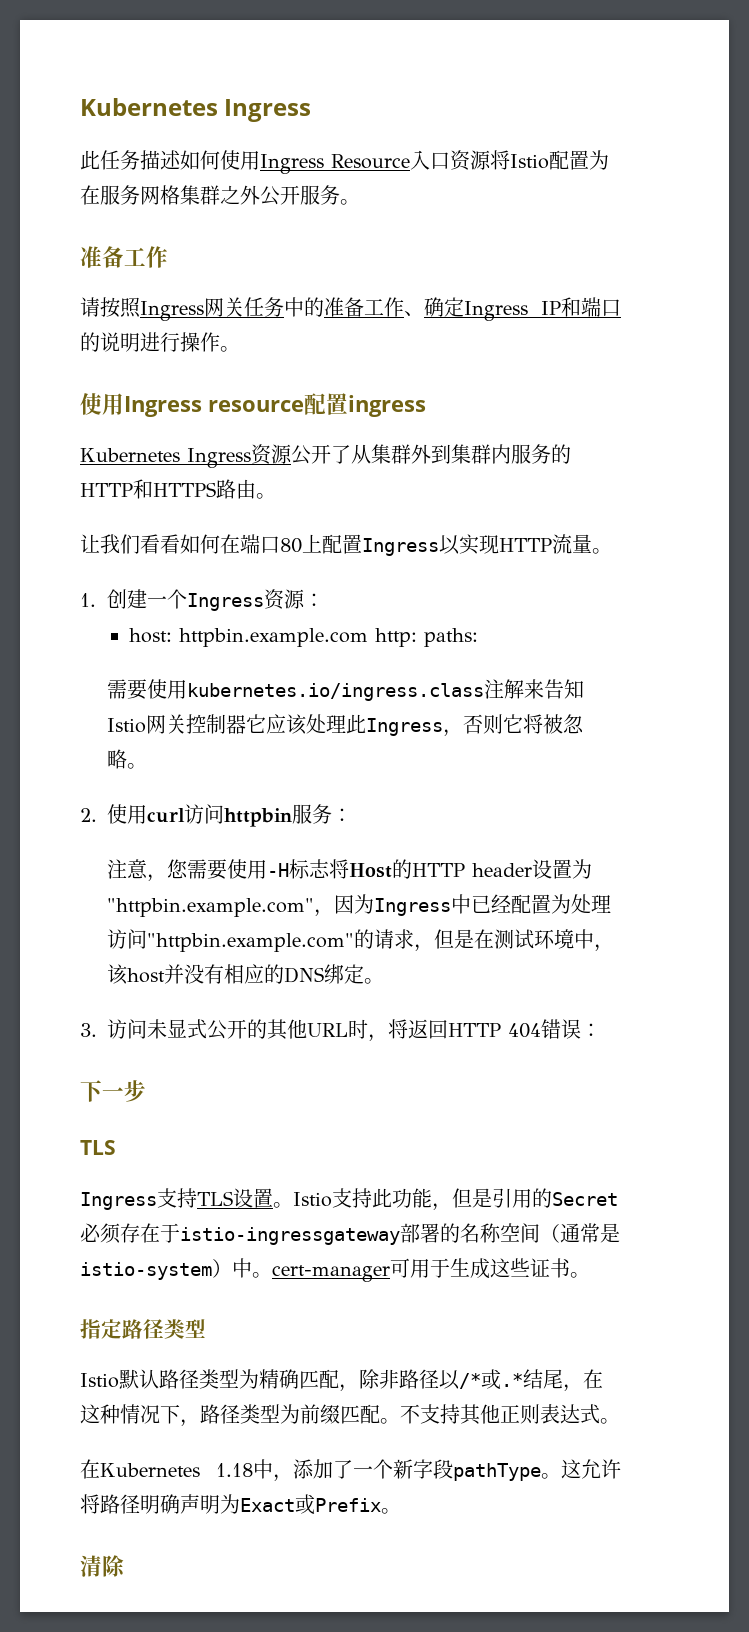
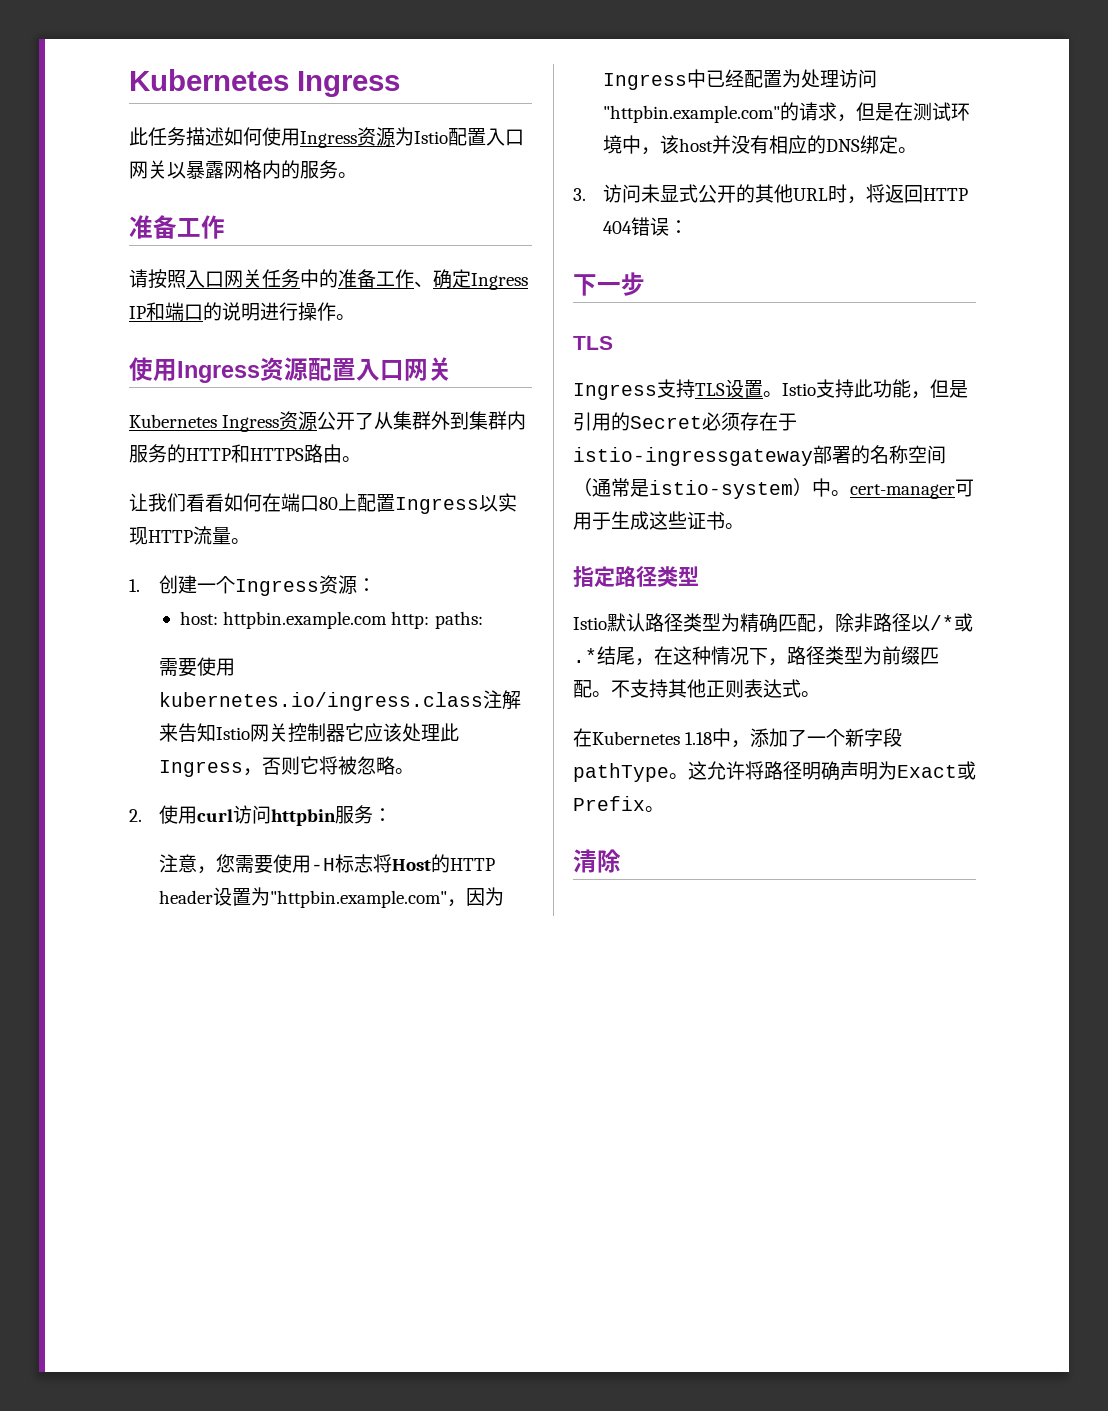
[331,150,609,171] [80,185,300,206] Resource入口资源将Istio配置为在服务网格集群之外公开 -> [357,127,524,147] [129,160,300,179] 资源为Istio配置入口网关以暴露网格内的
[140,301,204,321] Ingress -> [186,270,224,288] 入口
[208,393,426,417] resource配置ingress -> [260,357,452,381] 资源配置入口网关

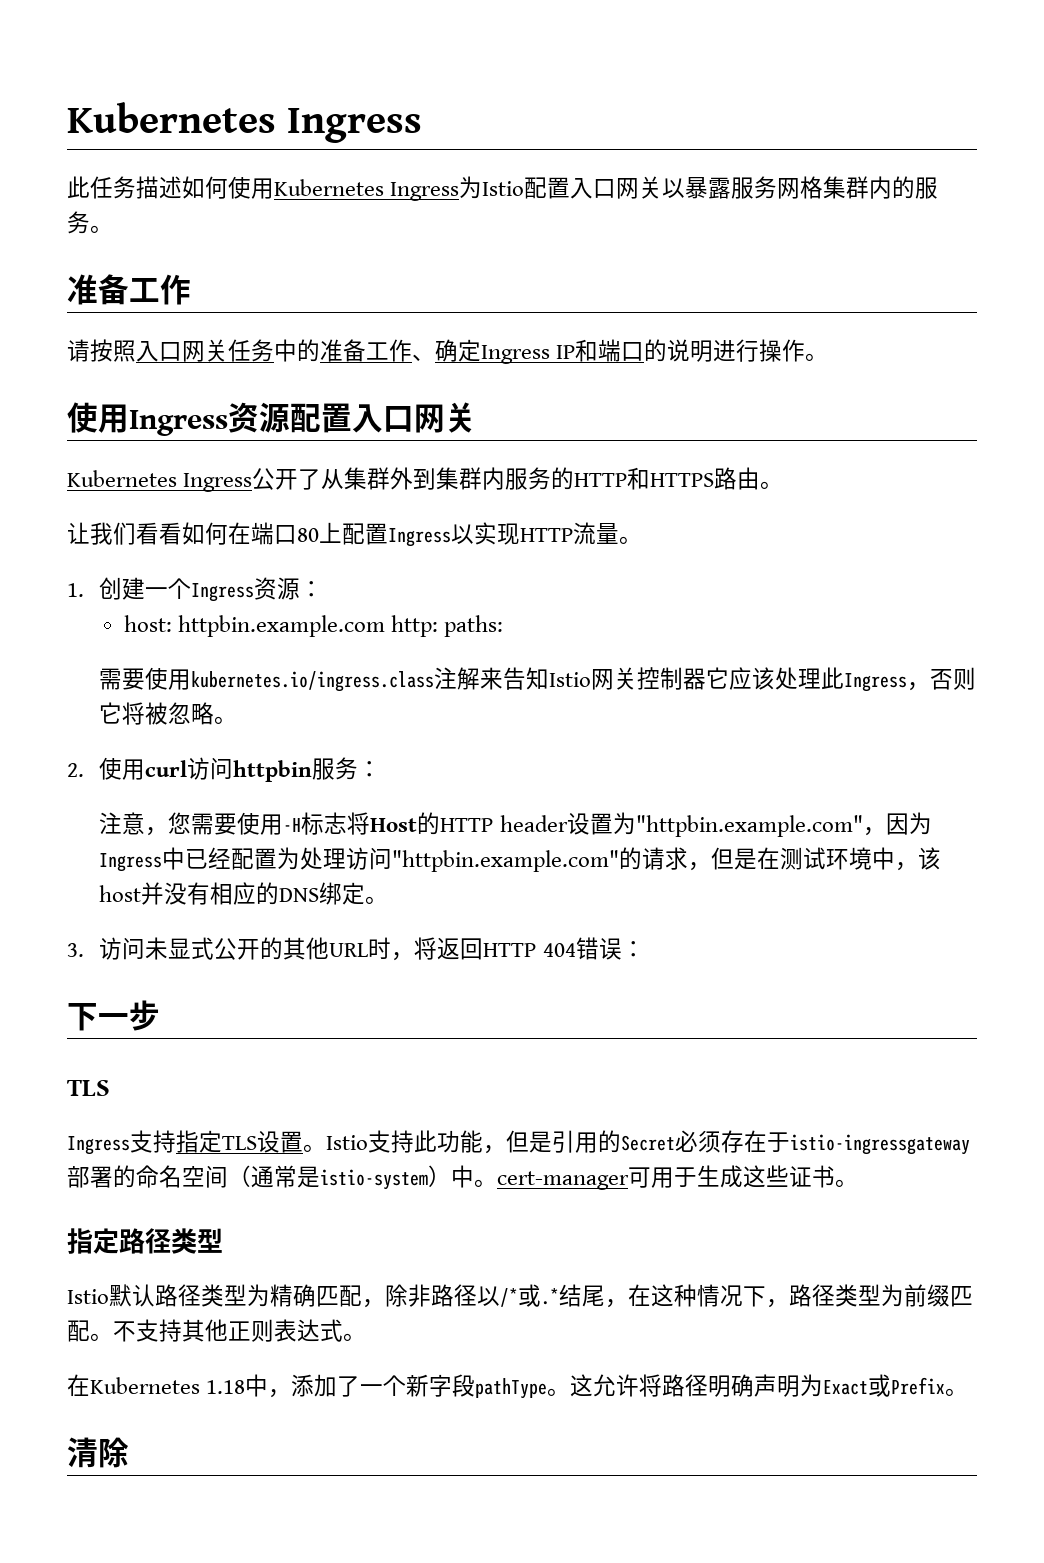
[300,127,395,148] Ingress资源 -> [274,179,460,201] Kubernetes Ingress
[224,160,262,179] 网格 -> [731,176,870,199] 服务网格集群
[279,411,318,431] 资源 -> (253, 482) none
(695, 388) none -> [176,1130,222,1153] 指定
[870,445,908,464] 名称 -> [136,1165,182,1188] 命名

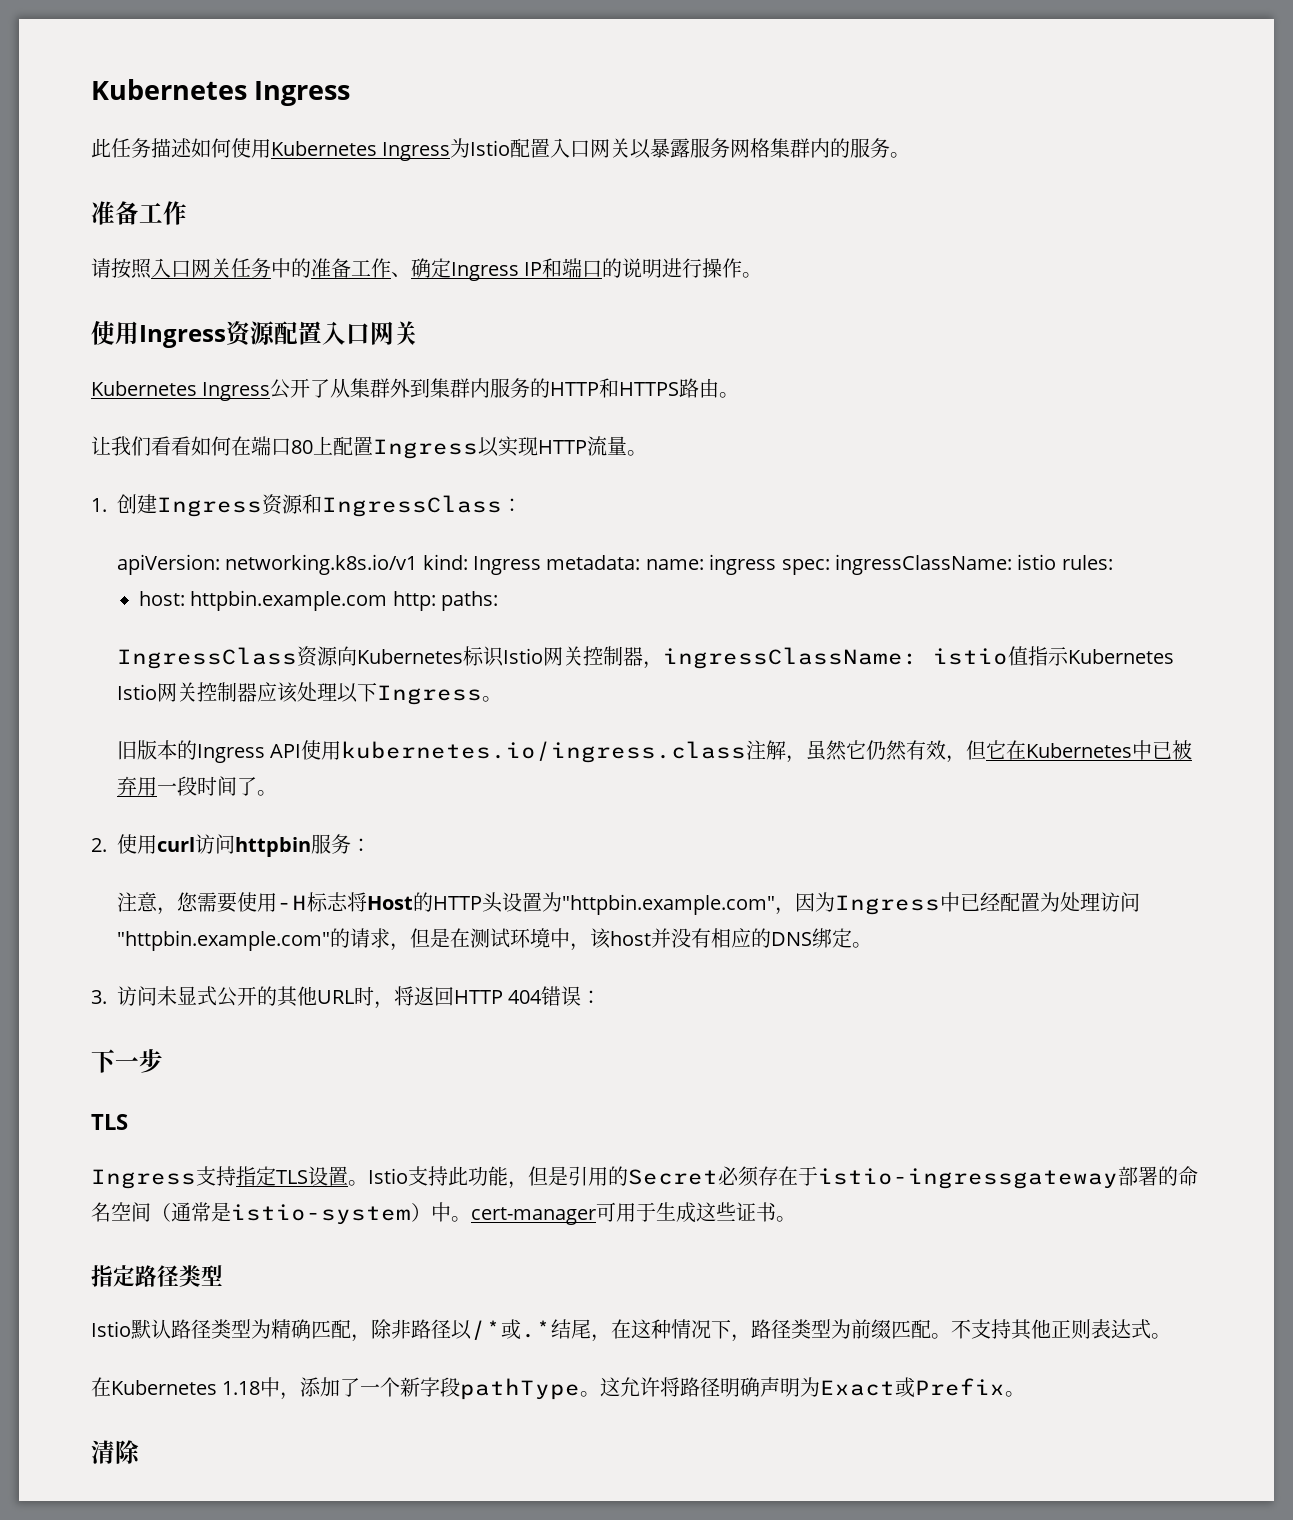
[145,577,324,602] [124,615,504,637] [99,667,977,692] [99,702,215,725] 一个Ingress资源： // host: httpbin.example.com http: paths: // 需要使用kubernetes.io/ingress.class注解来告知Istio网关控制器它应该处理此Ingress，否则它将被忽略 -> [157,494,522,517] [116,554,1113,575] [138,590,498,611] [116,646,1174,669] [116,682,502,705] [116,740,1193,763] [116,776,257,796] Ingress资源和IngressClass： // apiVersion: networking.k8s.io/v1 kind: Ingress metadata: name: ingress spec: ingressClassName: istio rules: // host: httpbin.example.com http: paths: // IngressClass资源向Kubernetes标识Istio网关控制器，ingressClassName: istio值指示Kubernetes Istio网关控制器应该处理以下Ingress。 // 旧版本的Ingress API使用kubernetes.io/ingress.class注解，虽然它仍然有效，但它在Kubernetes中已被弃用一段时间了
[499,815,568,832] header -> [481,892,503,913] 头

